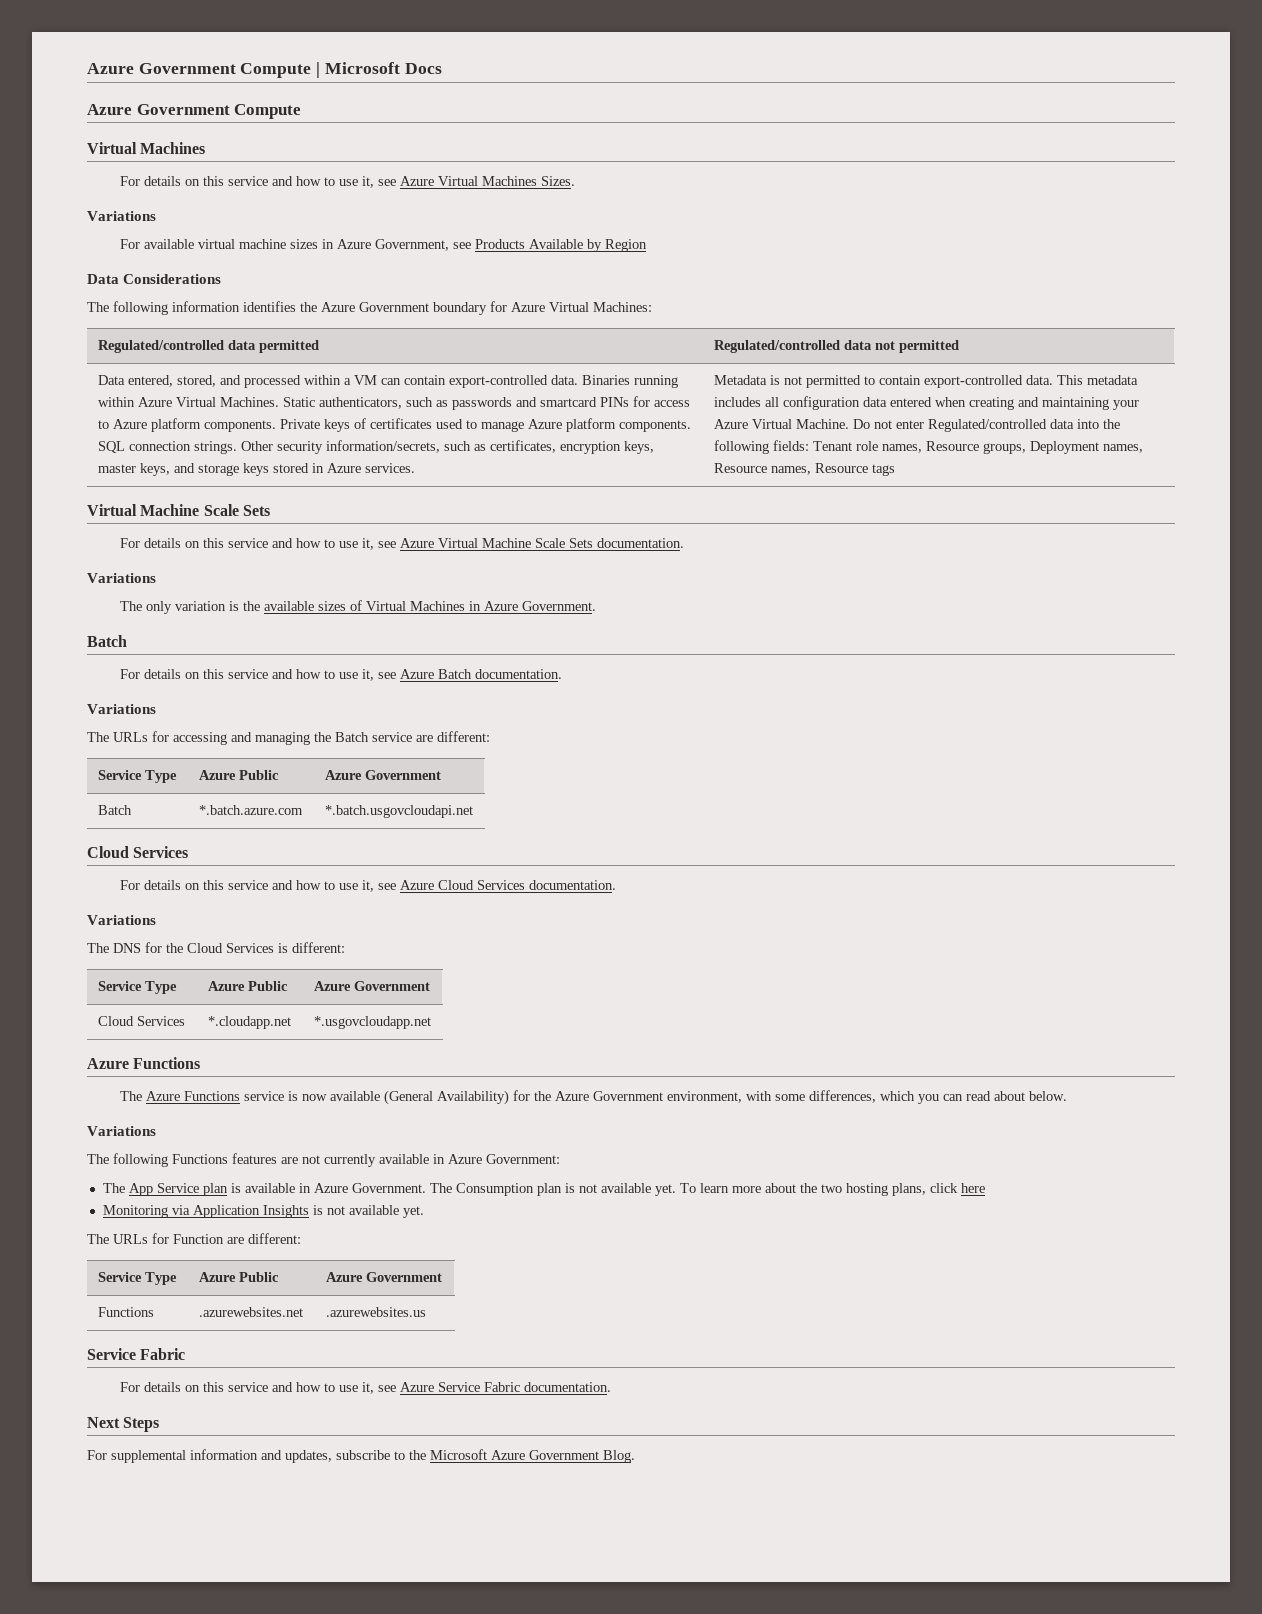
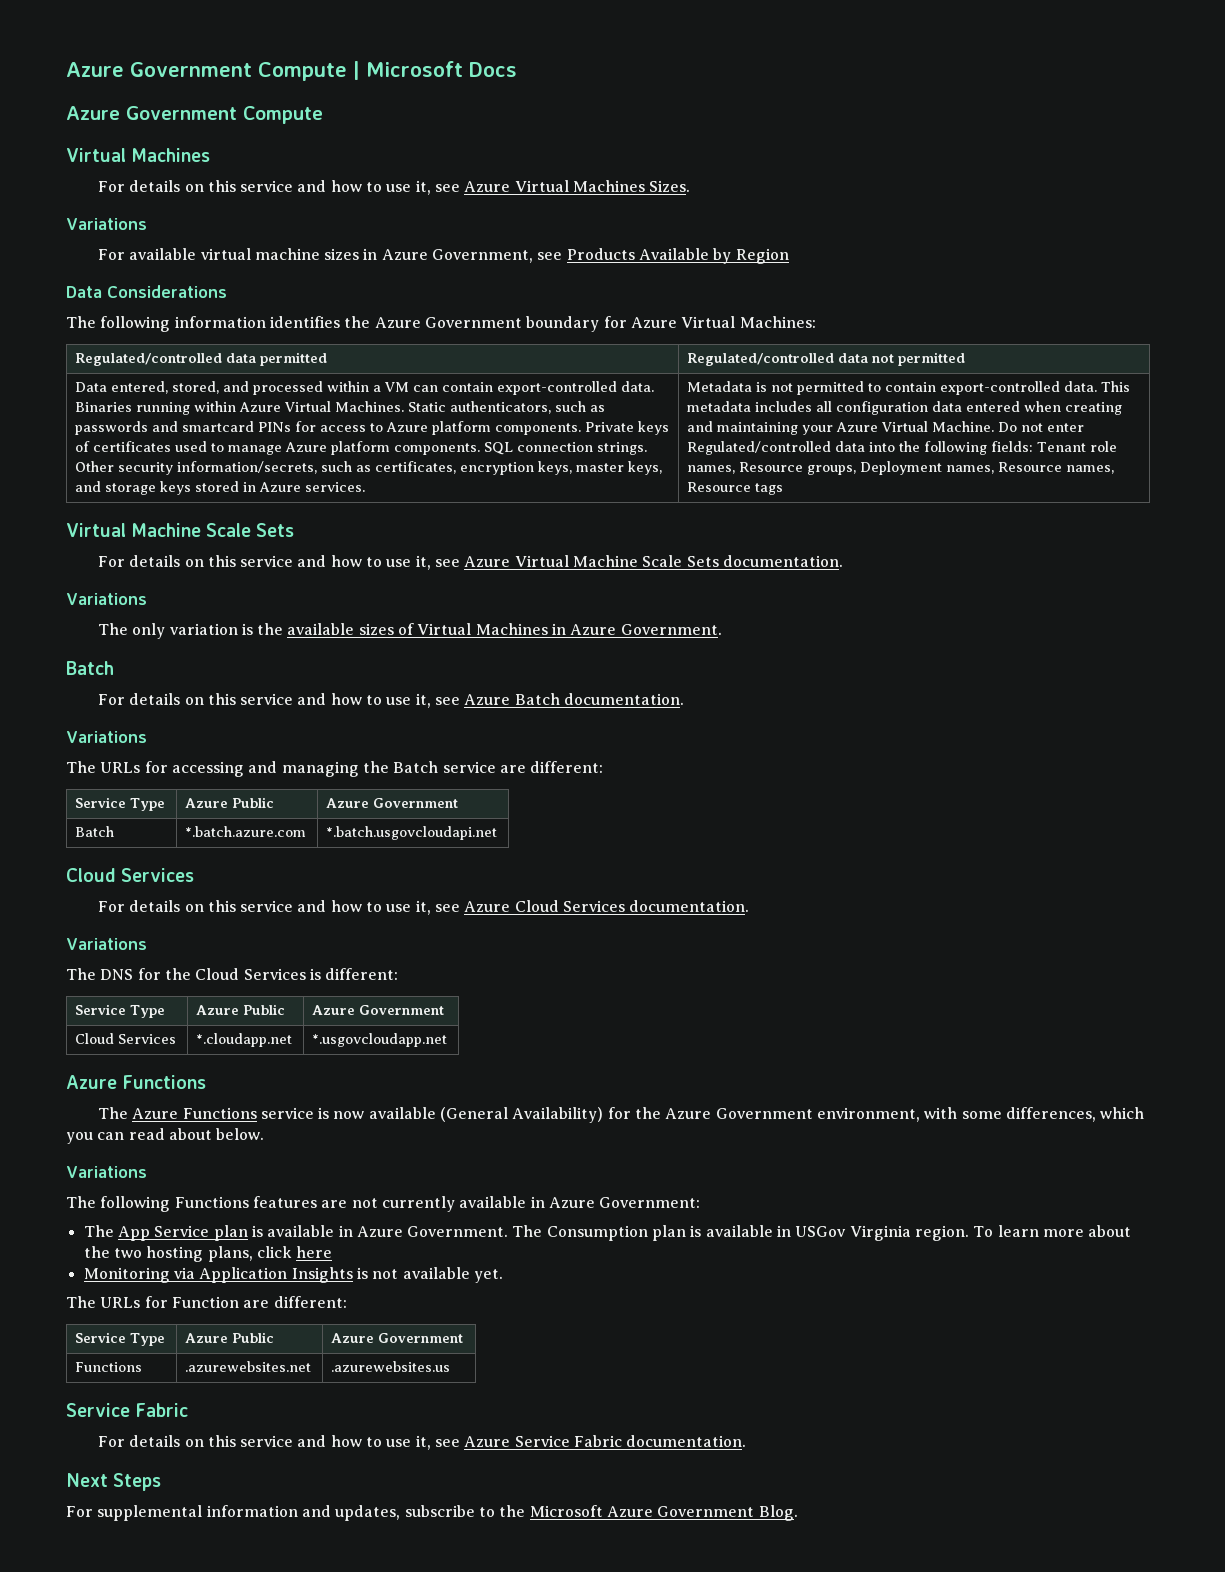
[578,1183,676,1196] not available yet. -> [705,1225,970,1241] available in USGov Virginia region.

